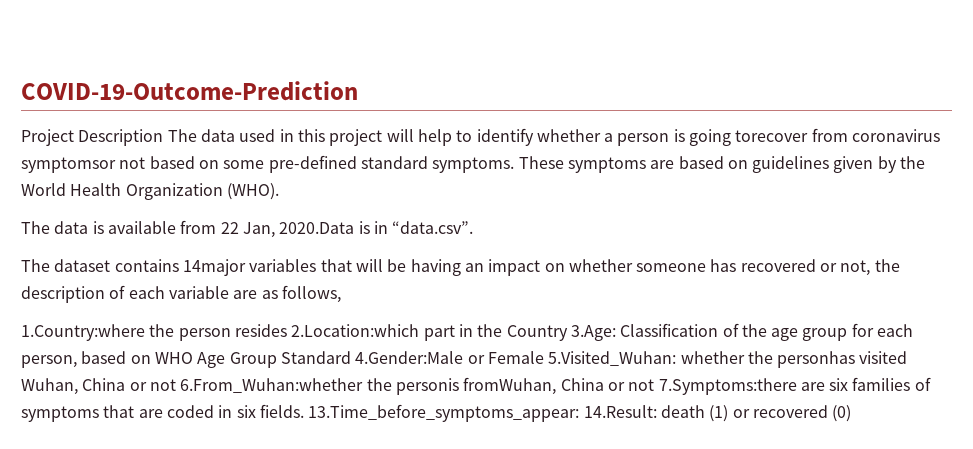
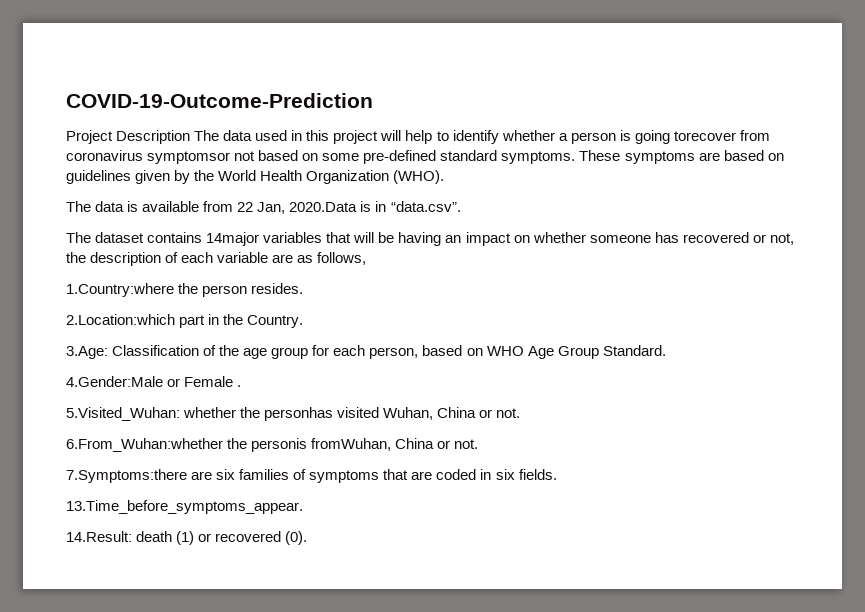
[234,324,287,337] resides -> [251,283,304,294] resides. //
[506,325,568,341] Country -> [247,315,304,328] Country. //
[280,351,351,364] Standard -> [602,345,666,356] Standard. //
(544, 357) none -> [237,385,242,387] . //
[149,379,176,391] not -> [496,408,521,418] not. //
[628,379,655,391] not -> [454,439,479,449] not. //
[308,404,580,422] 13.Time_before_symptoms_appear: -> [66,500,303,514] // 13.Time_before_symptoms_appear. //
[832,405,852,422] (0) -> [285,531,308,545] (0).

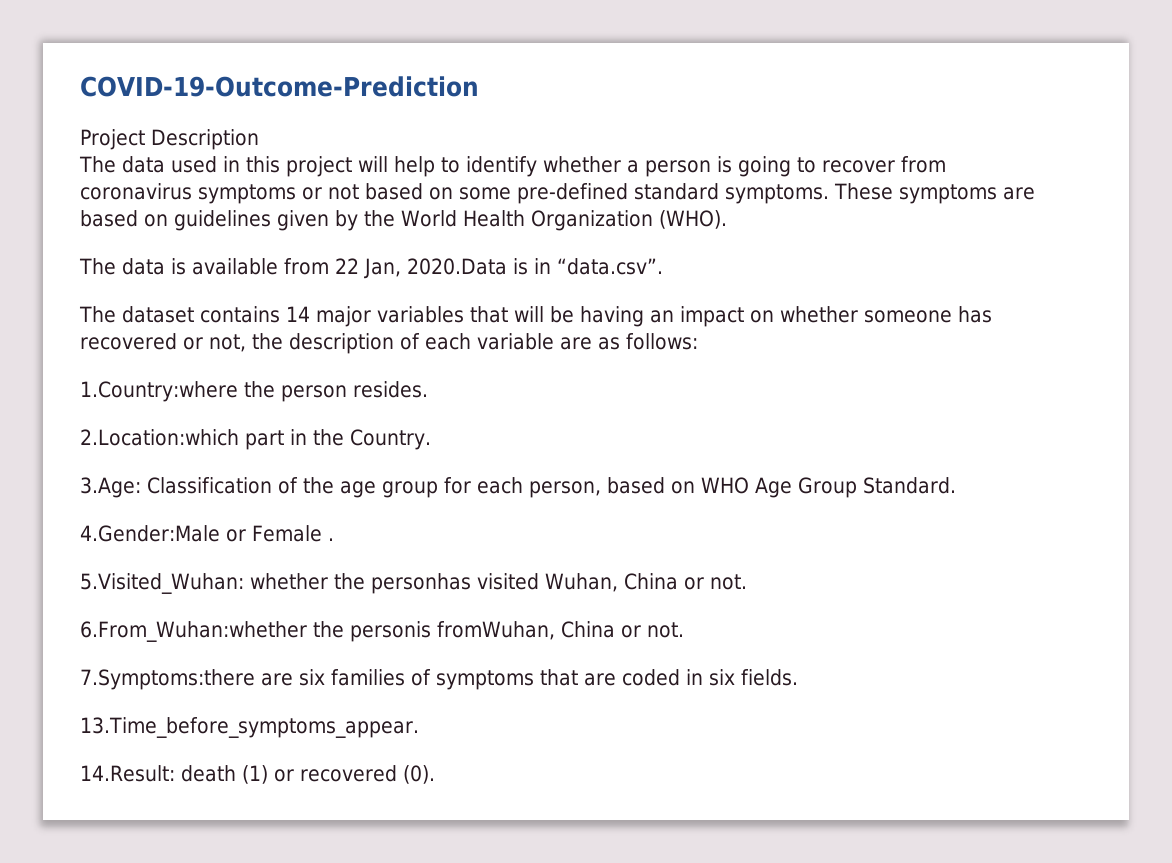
(191, 137) none -> (259, 139) //
[673,130,770,141] [66,150,231,164] torecover from coronavirus symptomsor -> [797,156,946,173] [80,183,322,204] to recover from coronavirus symptoms or
[206,232,260,246] 14major -> [286,306,371,327] 14 major
[317,252,367,265] follows, -> [626,333,698,350] follows:

